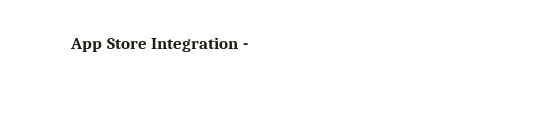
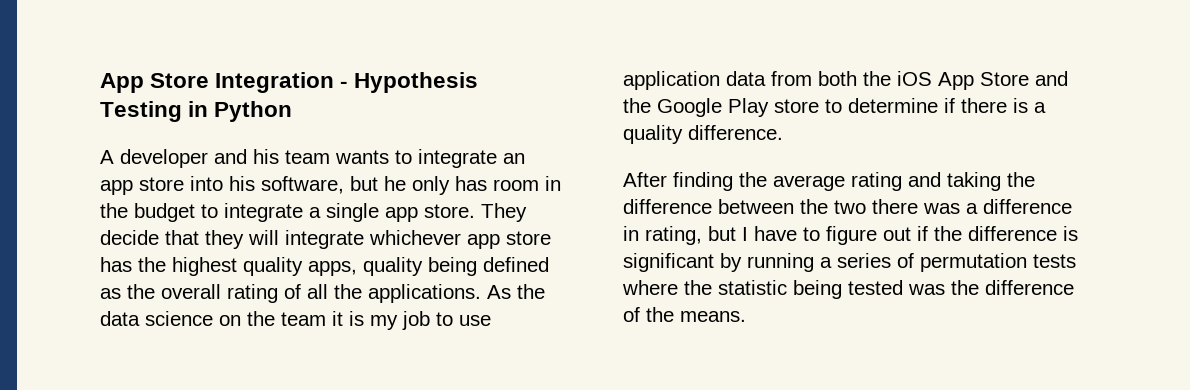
(248, 46) none -> [354,72,479,93] [100,101,293,122] [100,149,525,168] [100,176,561,195] [100,203,527,222] [100,230,551,249] [100,257,549,276] [100,284,545,303] [100,311,491,330] [623,71,1068,90] [623,98,1046,117] [623,125,783,144] [623,172,1035,191] [623,199,1072,214] [623,226,1078,245] [623,253,1076,272] [622,280,1074,299] [623,307,746,322] Hypothesis Testing in Python // A developer and his team wants to integrate an app store into his software, but he only has room in the budget to integrate a single app store. They decide that they will integrate whichever app store has the highest quality apps, quality being defined as the overall rating of all the applications. As the data science on the team it is my job to use application data from both the iOS App Store and the Google Play store to determine if there is a quality difference. // After finding the average rating and taking the difference between the two there was a difference in rating, but I have to figure out if the difference is significant by running a series of permutation tests where the statistic being tested was the difference of the means.

